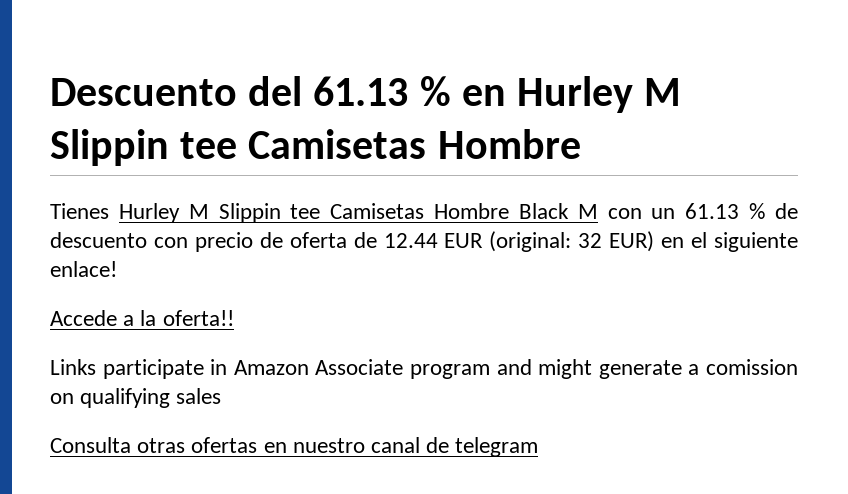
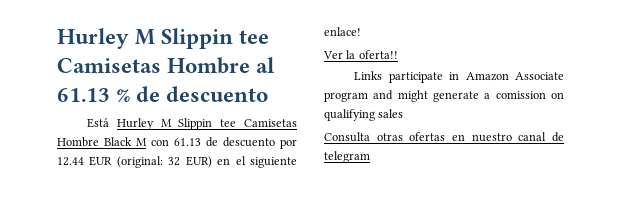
[50,76,682,113] [50,129,581,166] [50,203,109,219] Descuento del 61.13 % en Hurley M Slippin tee Camisetas Hombre // Tienes -> [57,28,270,49] [57,57,276,74] [57,86,269,102] [87,118,110,128] Hurley M Slippin tee Camisetas Hombre al 61.13 % de descuento // Está
[651,203,798,219] [50,232,377,252] un 61.13 % de descuento con precio de oferta de -> [174,137,297,149] 61.13 de descuento por
[50,310,135,326] Accede a -> [323,51,343,59] Ver

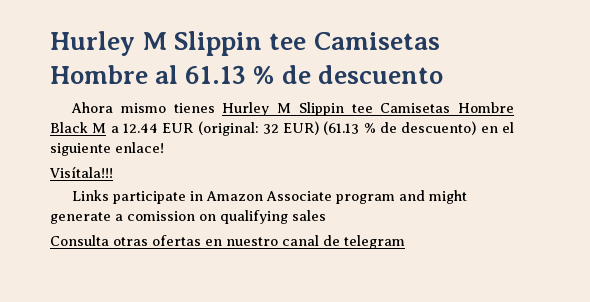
[87,118,110,128] Está -> [71,102,215,113] Ahora mismo tienes
[151,137,297,149] con 61.13 de descuento por -> [110,126,119,133] a
(212, 162) none -> [323,121,477,135] (61.13 % de descuento)
[323,50,398,59] Ver la oferta!! -> [49,166,113,178] Visítala!!!

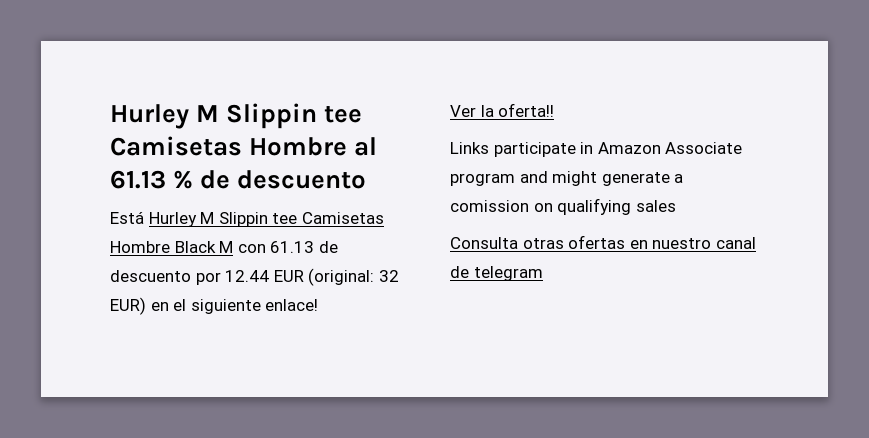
[71,102,215,113] Ahora mismo tienes -> [110,211,144,224] Está
[110,126,119,133] a -> [237,241,338,253] [110,270,221,285] con 61.13 de descuento por
[323,121,477,135] (61.13 % de descuento) -> (146, 306) none
[49,166,113,178] Visítala!!! -> [450,103,555,117] Ver la oferta!!

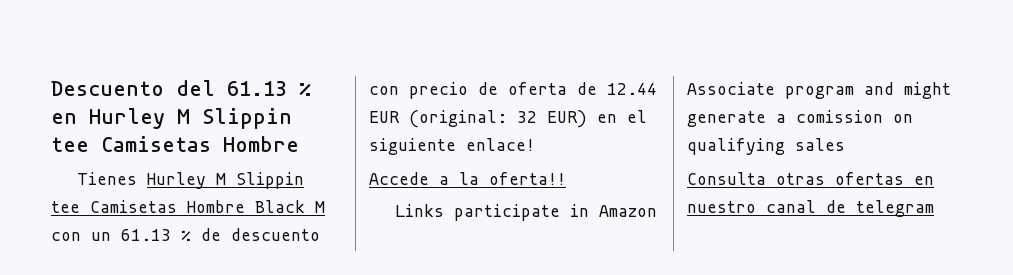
[110,103,363,129] [110,136,378,156] [110,170,367,189] [110,211,144,224] Hurley M Slippin tee Camisetas Hombre al 61.13 % de descuento // Está -> [51,80,311,96] [51,108,292,129] [51,136,299,152] [77,172,138,185] Descuento del 61.13 % en Hurley M Slippin tee Camisetas Hombre // Tienes
[270,241,338,253] [110,270,221,285] 61.13 de descuento por -> [91,228,320,241] [369,82,597,99] un 61.13 % de descuento con precio de oferta de
[450,105,476,117] Ver -> [369,172,449,185] Accede a

